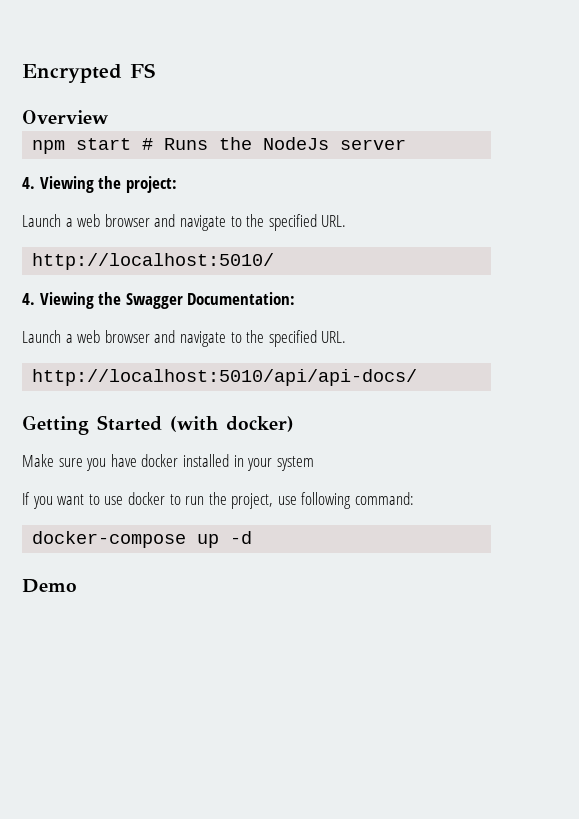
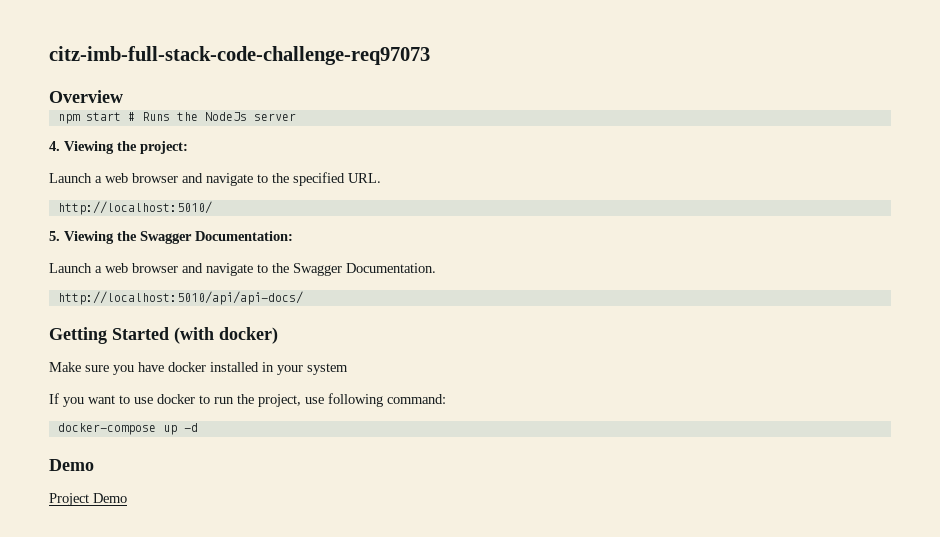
[22,63,155,83] Encrypted FS -> [49,46,430,65] citz-imb-full-stack-code-challenge-req97073
[22,293,35,305] 4. -> [49,231,60,241] 5.
[268,330,347,347] specified URL. -> [293,263,436,276] Swagger Documentation.
(77, 586) none -> [49,493,127,506] // Project Demo

